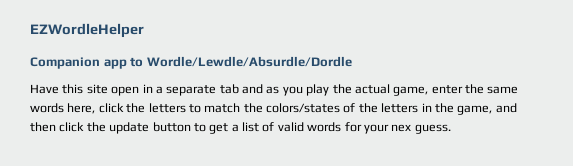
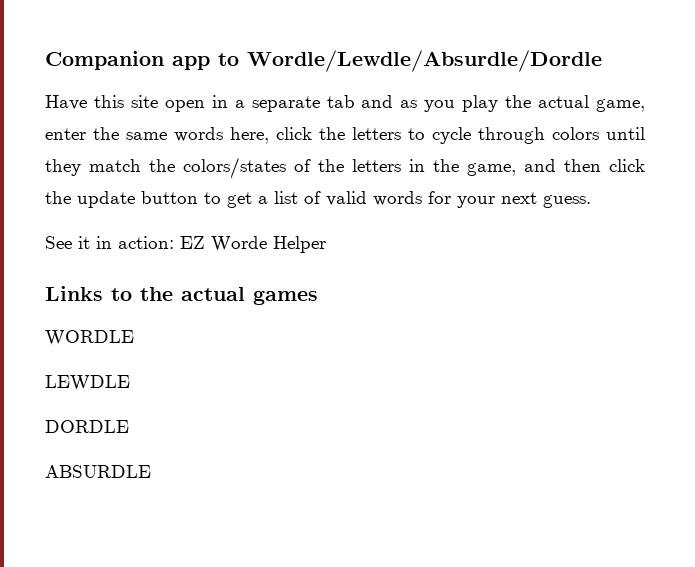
[30,23,144,38] EZWordleHelper // -> (45, 60) none
(201, 108) none -> [432,127,645,144] [45,159,81,176] cycle through colors until they
[391,124,412,132] nex -> [501,192,537,204] next
(451, 129) none -> [45,236,326,253] [45,286,318,305] [45,330,134,346] [45,375,130,391] [45,420,129,433] [45,465,151,478] // See it in action: EZ Worde Helper // Links to the actual games // WORDLE // LEWDLE // DORDLE // ABSURDLE

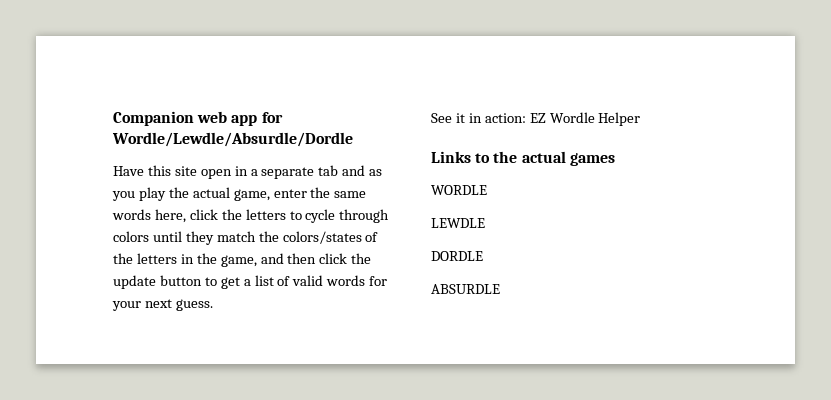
[172,53,239,70] app to -> [197,111,283,126] web app for
[211,236,267,252] Worde -> [549,112,595,123] Wordle

